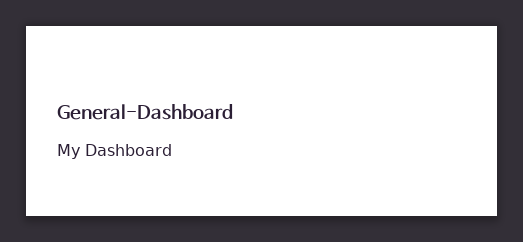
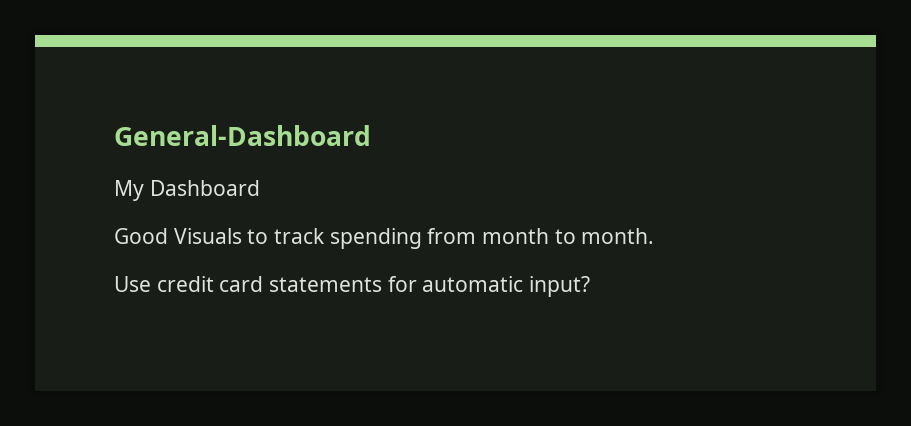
(172, 150) none -> [114,228,655,249] [114,276,591,297] // Good Visuals to track spending from month to month. // Use credit card statements for automatic input?

